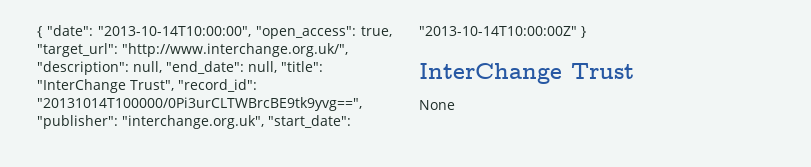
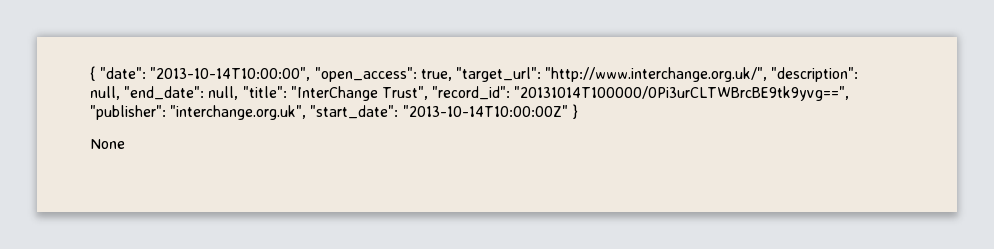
[419,63,634,84] // InterChange Trust -> (578, 111) none

